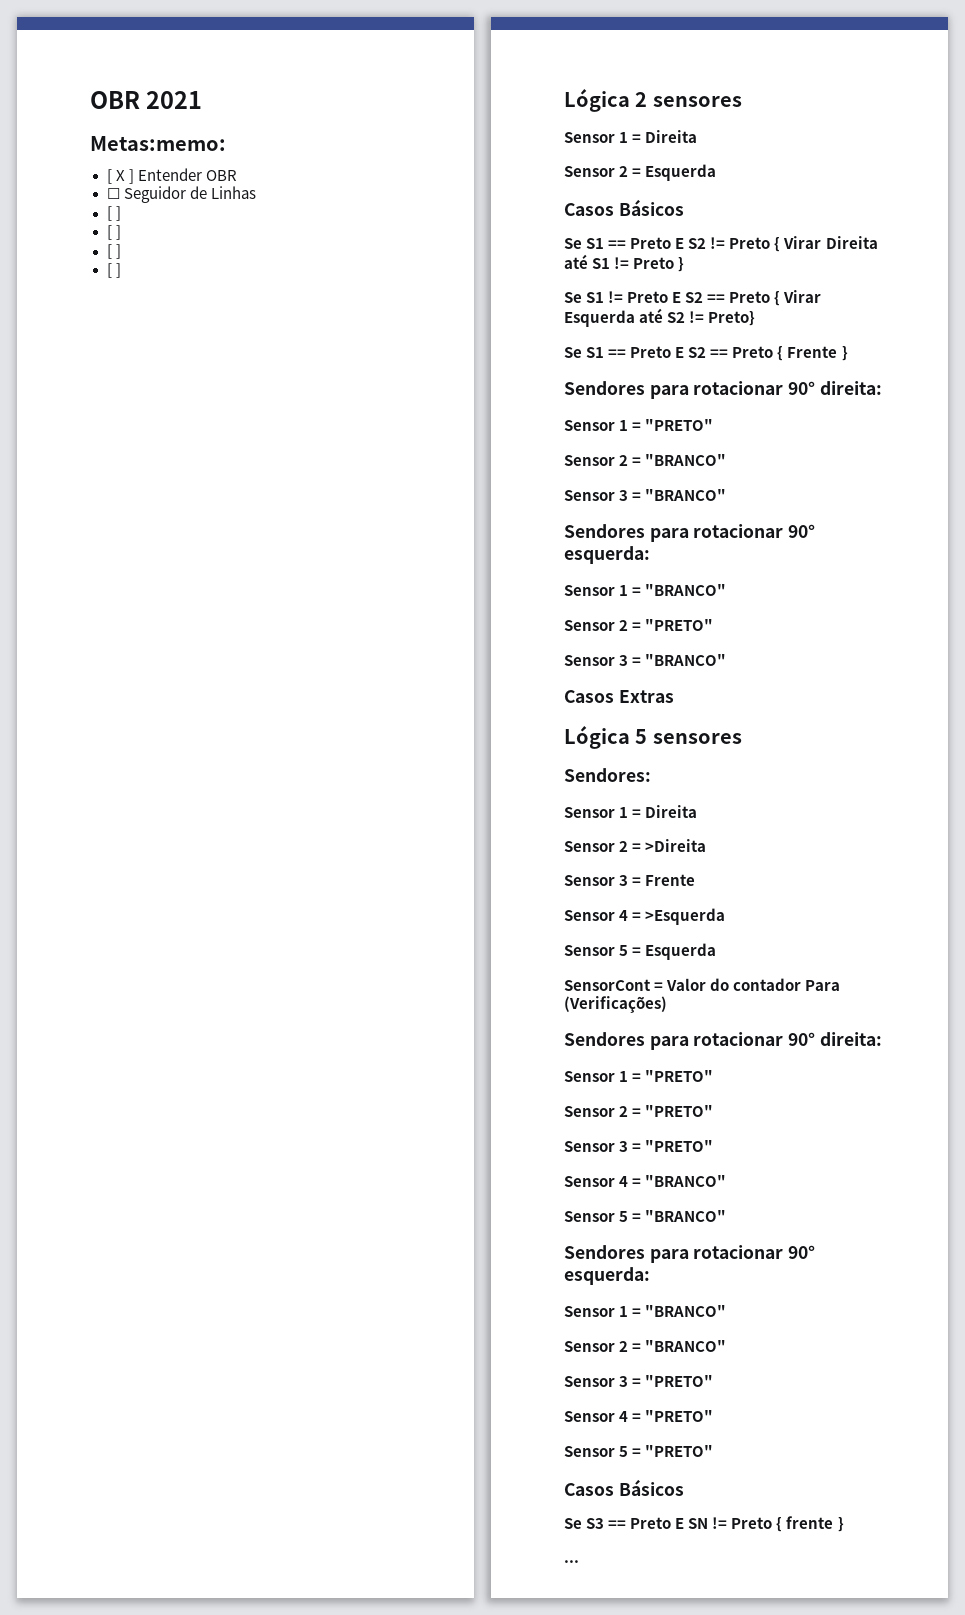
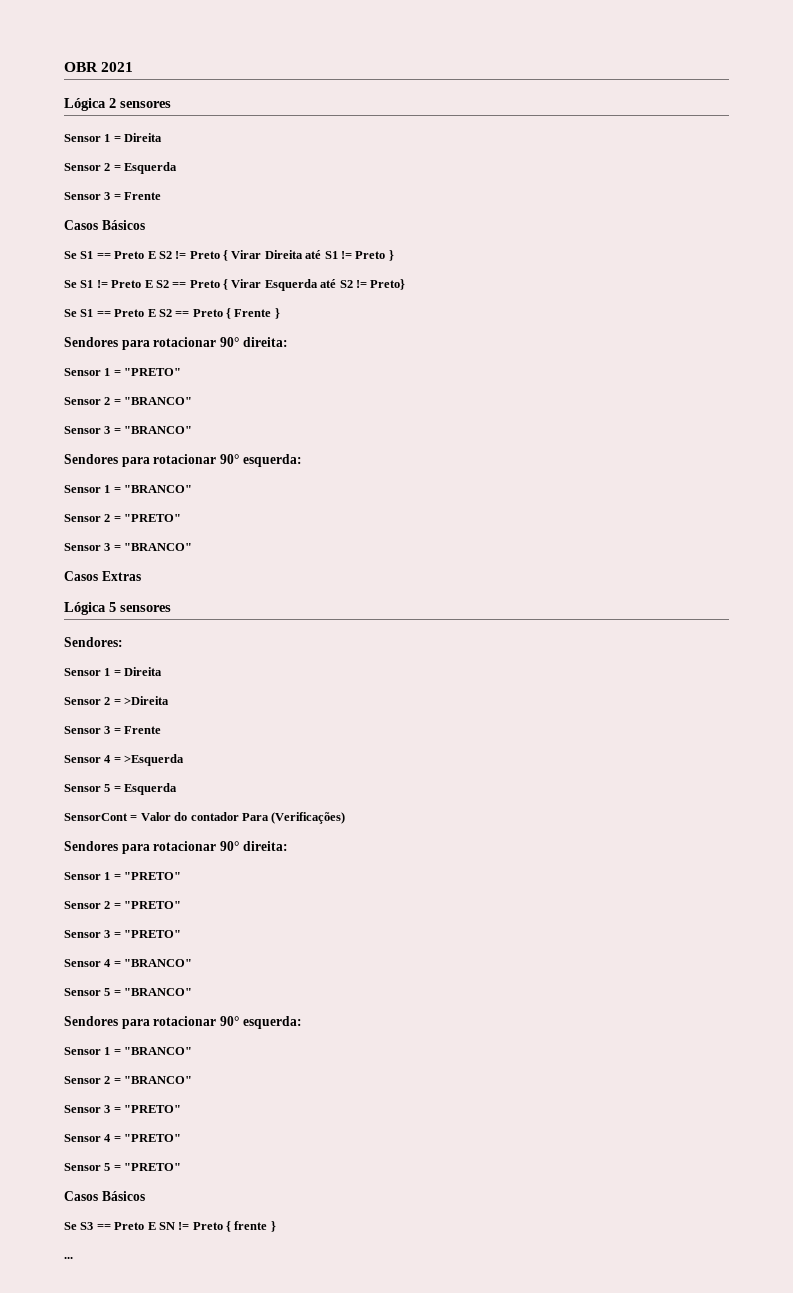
[90,136,226,151] [106,168,237,184] [106,186,256,203] [106,206,121,221] [106,225,121,240] [106,244,121,259] [106,263,121,278] // Metas:memo: // [ X ] Entender OBR // ☐ Seguidor de Linhas // [ ] // [ ] // [ ] // [ ] -> (134, 67) none
(717, 172) none -> [64,192,162,200] // Sensor 3 = Frente

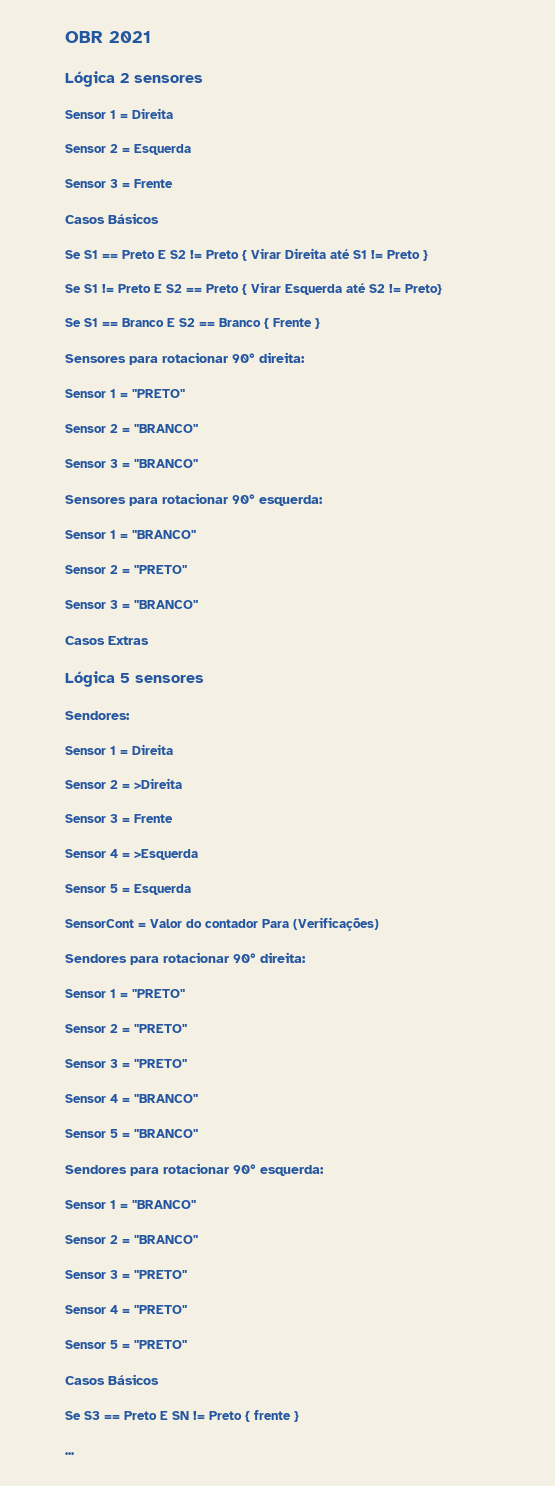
[114,309,223,317] Preto E S2 == Preto -> [122,318,261,327] Branco E S2 == Branco
[64,337,118,347] Sendores -> [65,354,126,363] Sensores
[64,454,118,464] Sendores -> [65,495,126,504] Sensores

